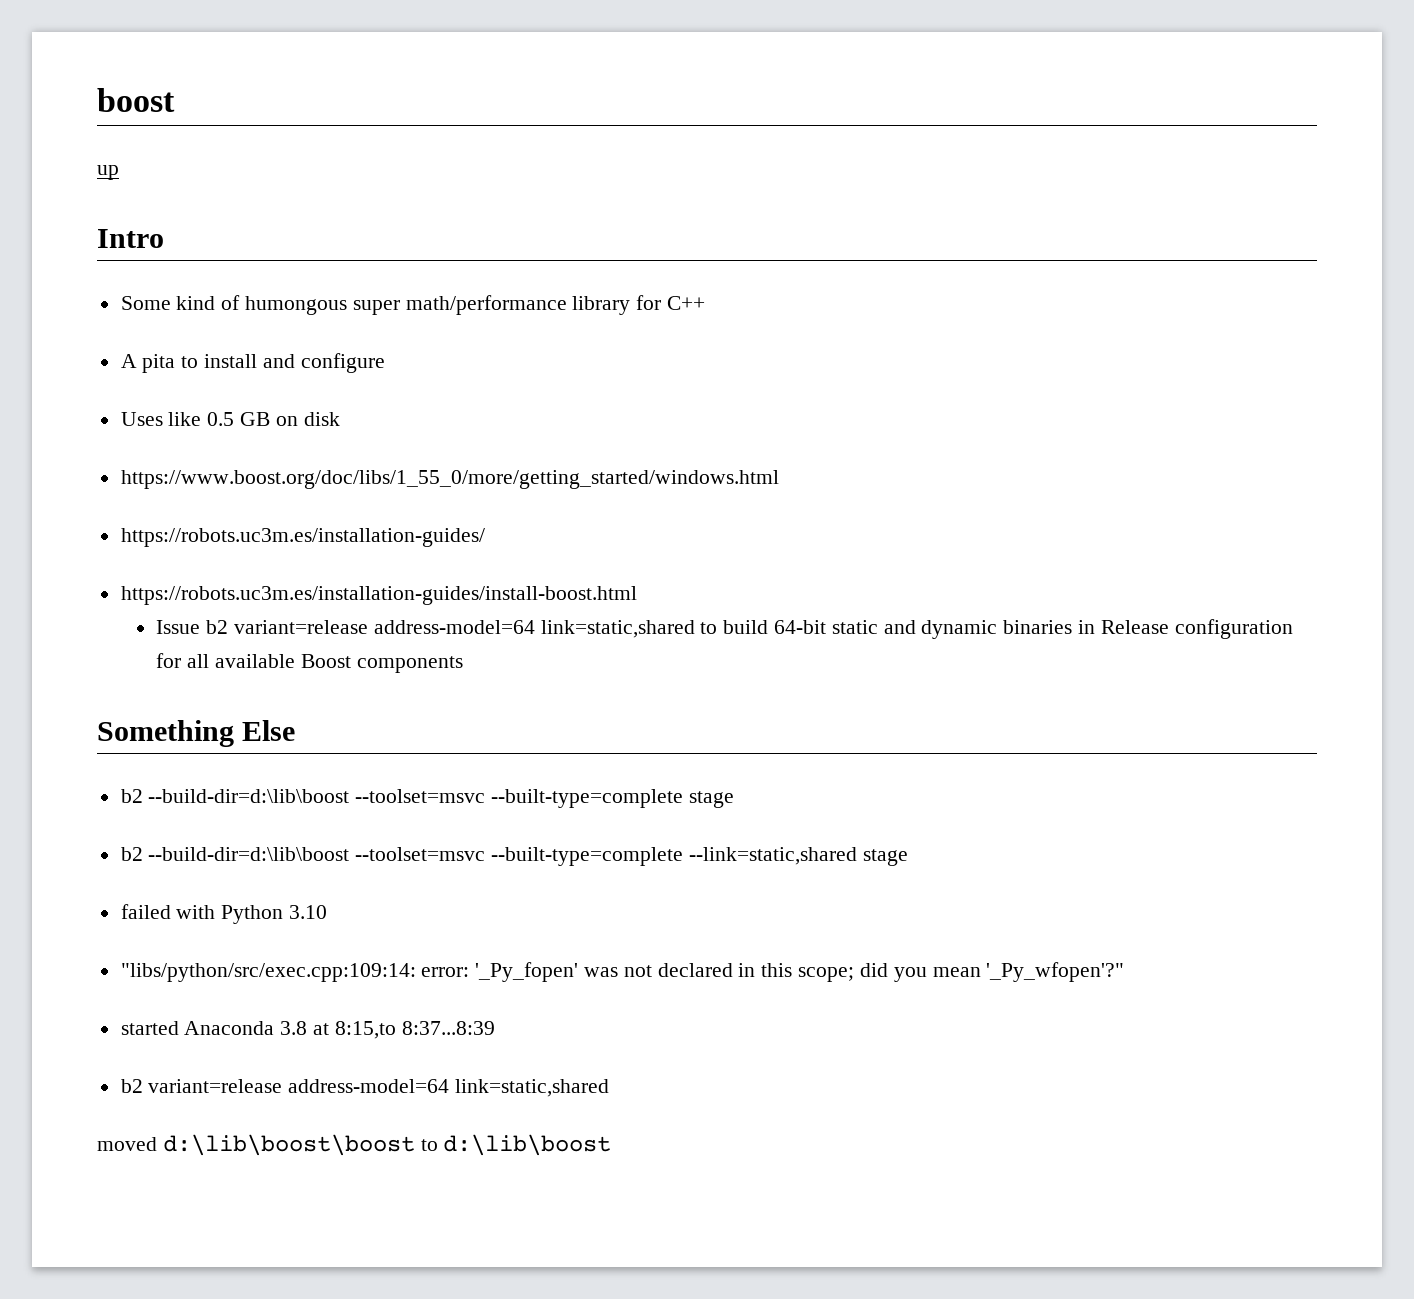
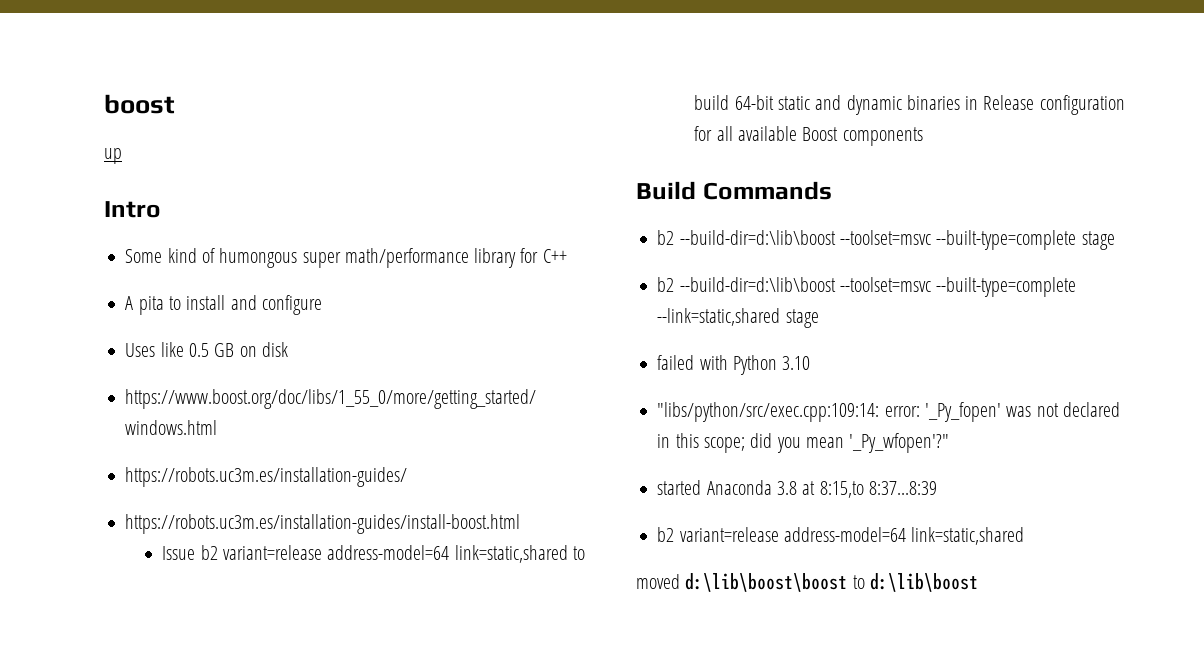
[97,720,296,747] Something Else -> [636,181,832,200] Build Commands

